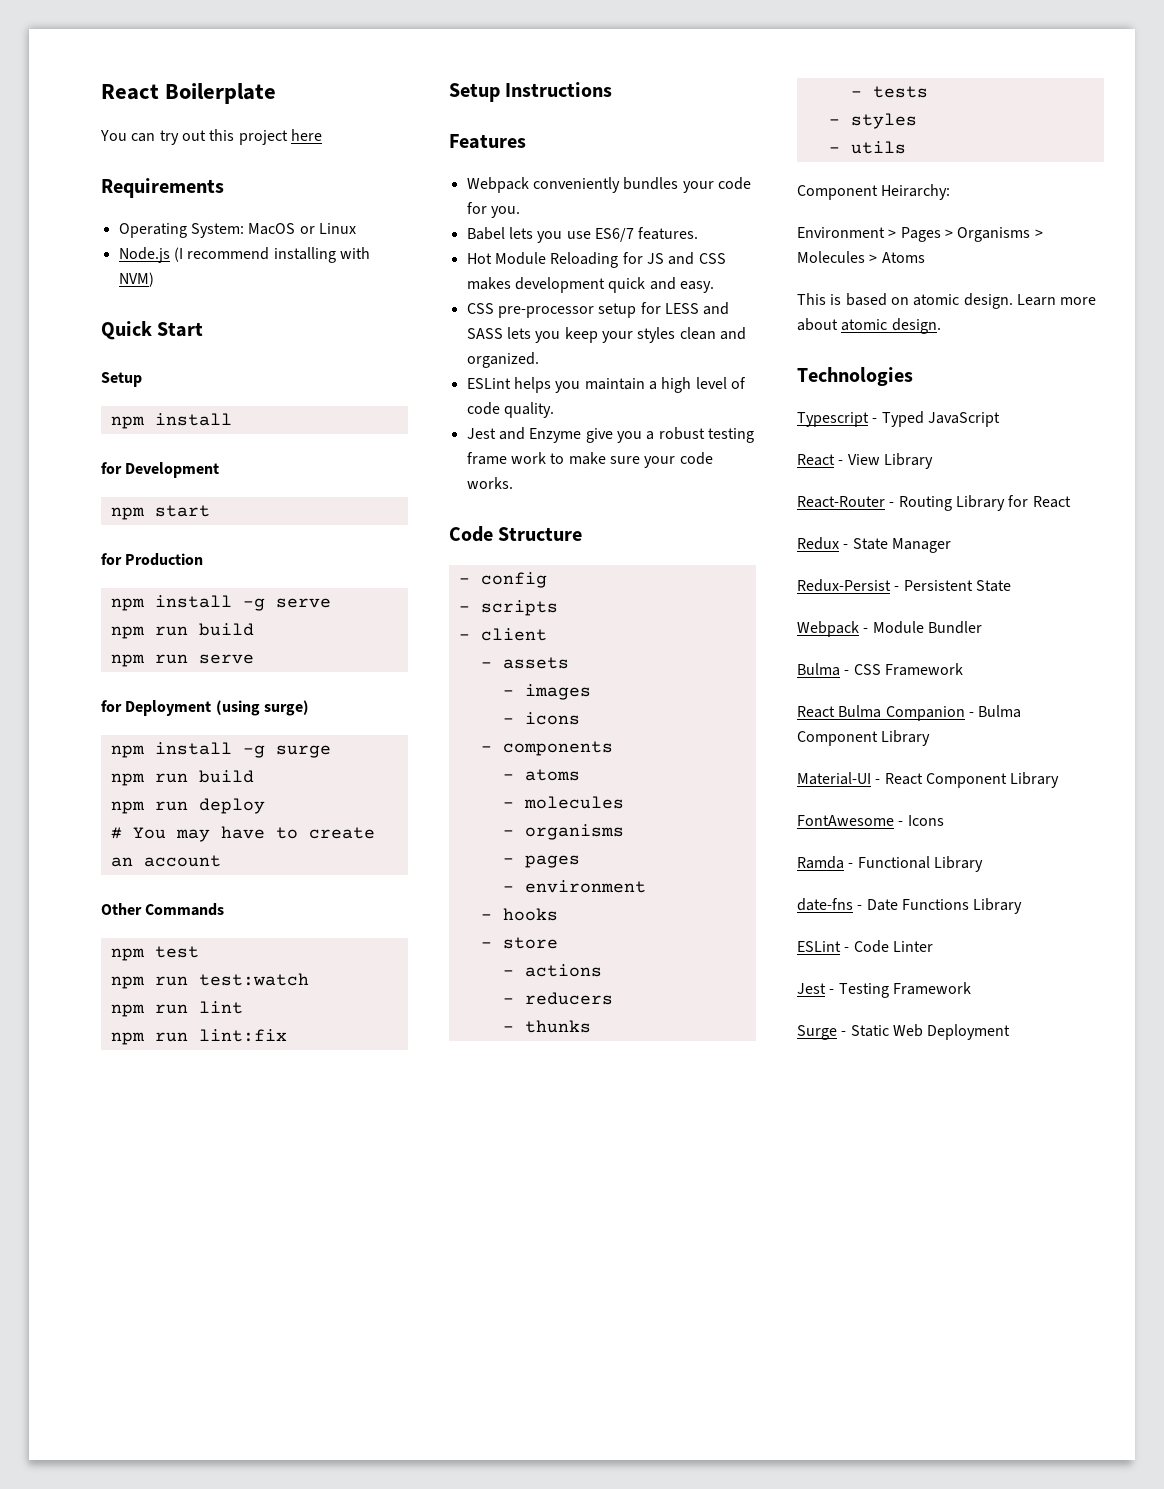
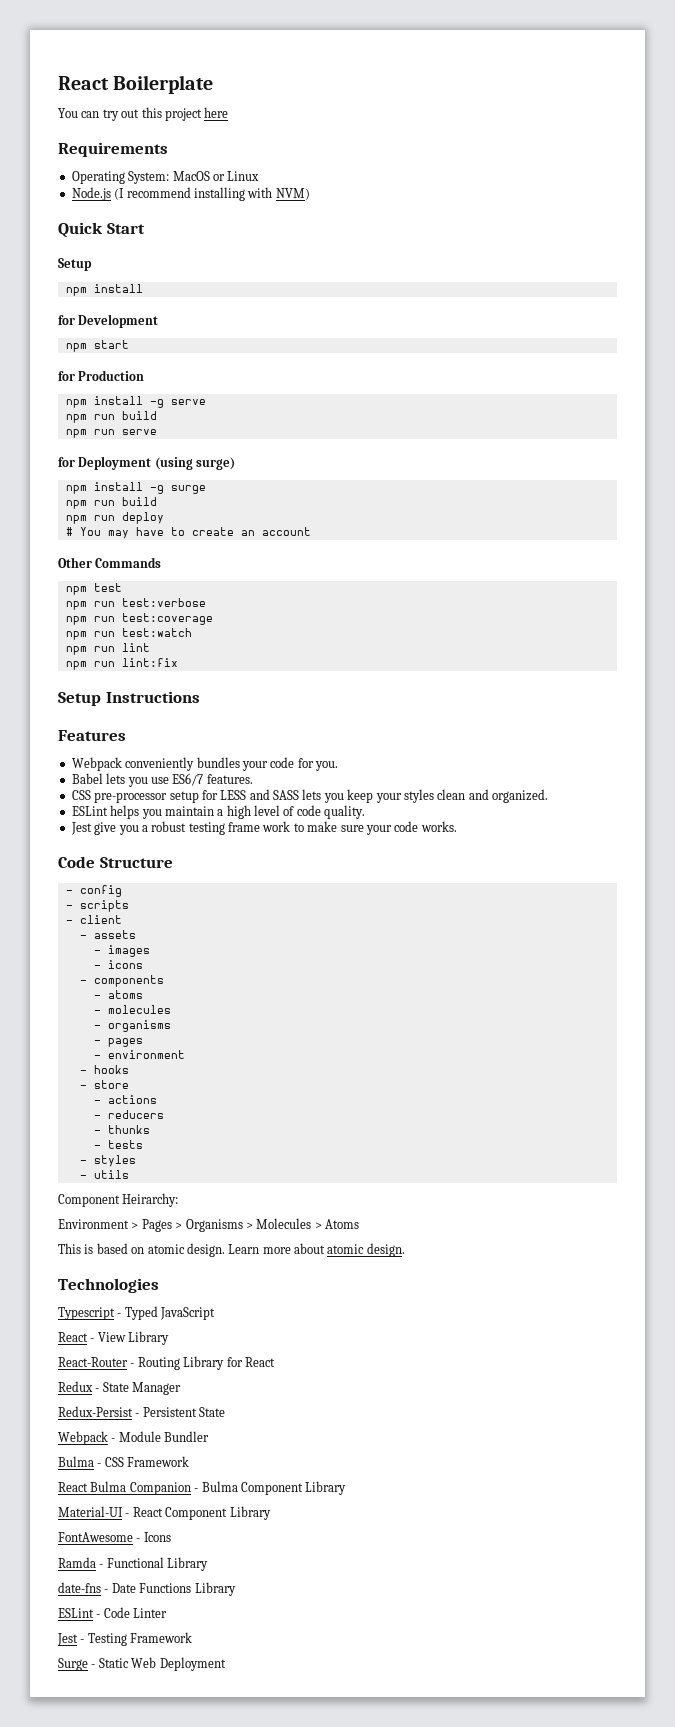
(199, 952) none -> [65,598,206,610] [65,613,213,625] // npm run test:verbose // npm run test:coverage
[466,252,726,268] [466,277,714,293] // Hot Module Reloading for JS and CSS makes development quick and easy. -> (253, 779) none
[498,427,582,443] and Enzyme -> (92, 828) none

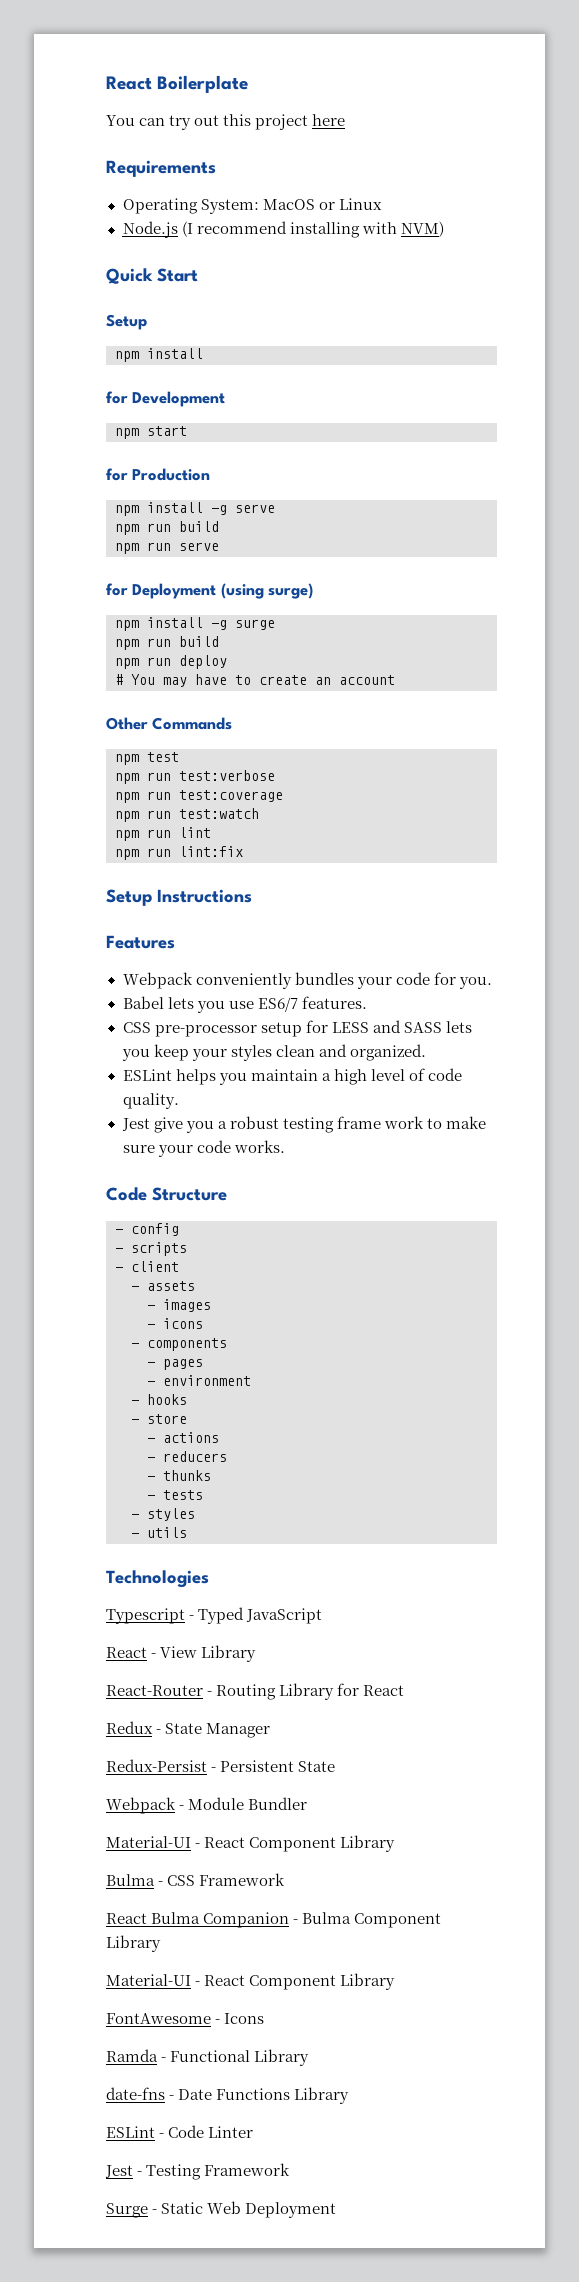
[93,990,143,999] [93,1005,171,1014] [93,1020,171,1032] // - atoms // - molecules // - organisms -> (227, 1344) none
[58,1193,179,1207] [58,1218,359,1232] [58,1243,405,1257] // Component Heirarchy: // Environment > Pages > Organisms > Molecules > Atoms // This is based on atomic design. Learn more about atomic design. -> (187, 1532) none
(210, 1436) none -> [106,1835,396,1852] // Material-UI - React Component Library

